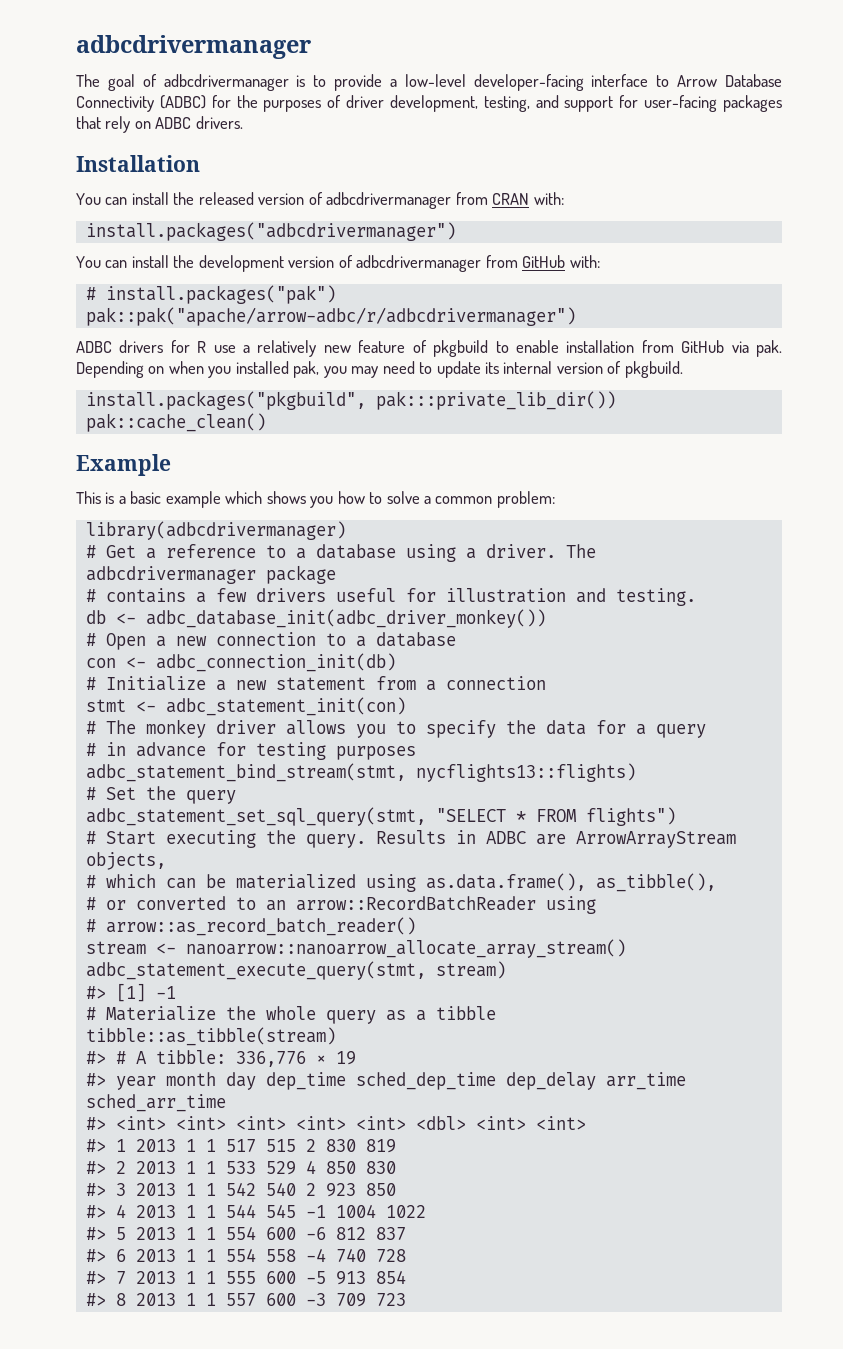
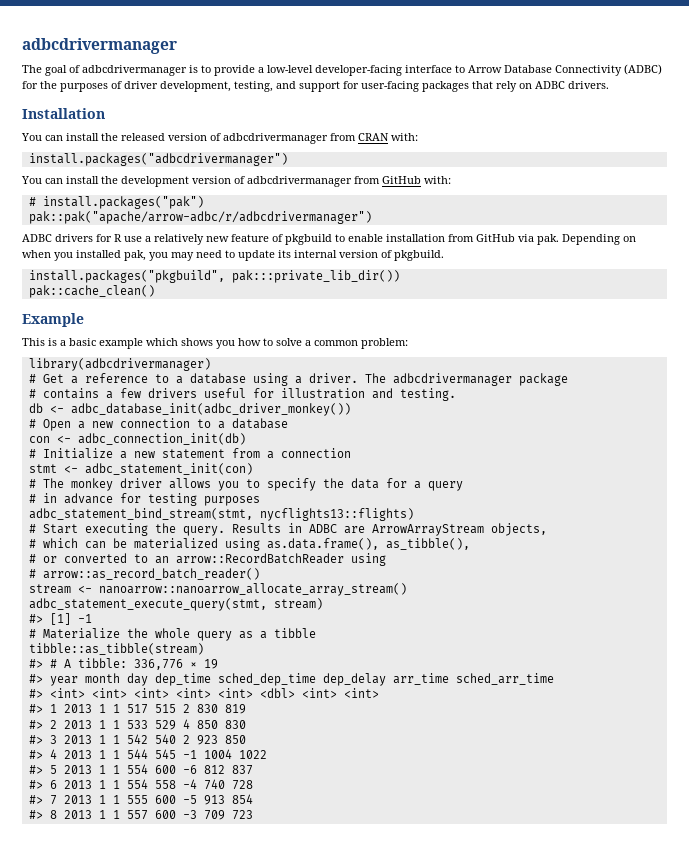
[85,786,236,804] [85,807,676,826] // # Set the query // adbc_statement_set_sql_query(stmt, "SELECT * FROM flights") -> (414, 514) none

